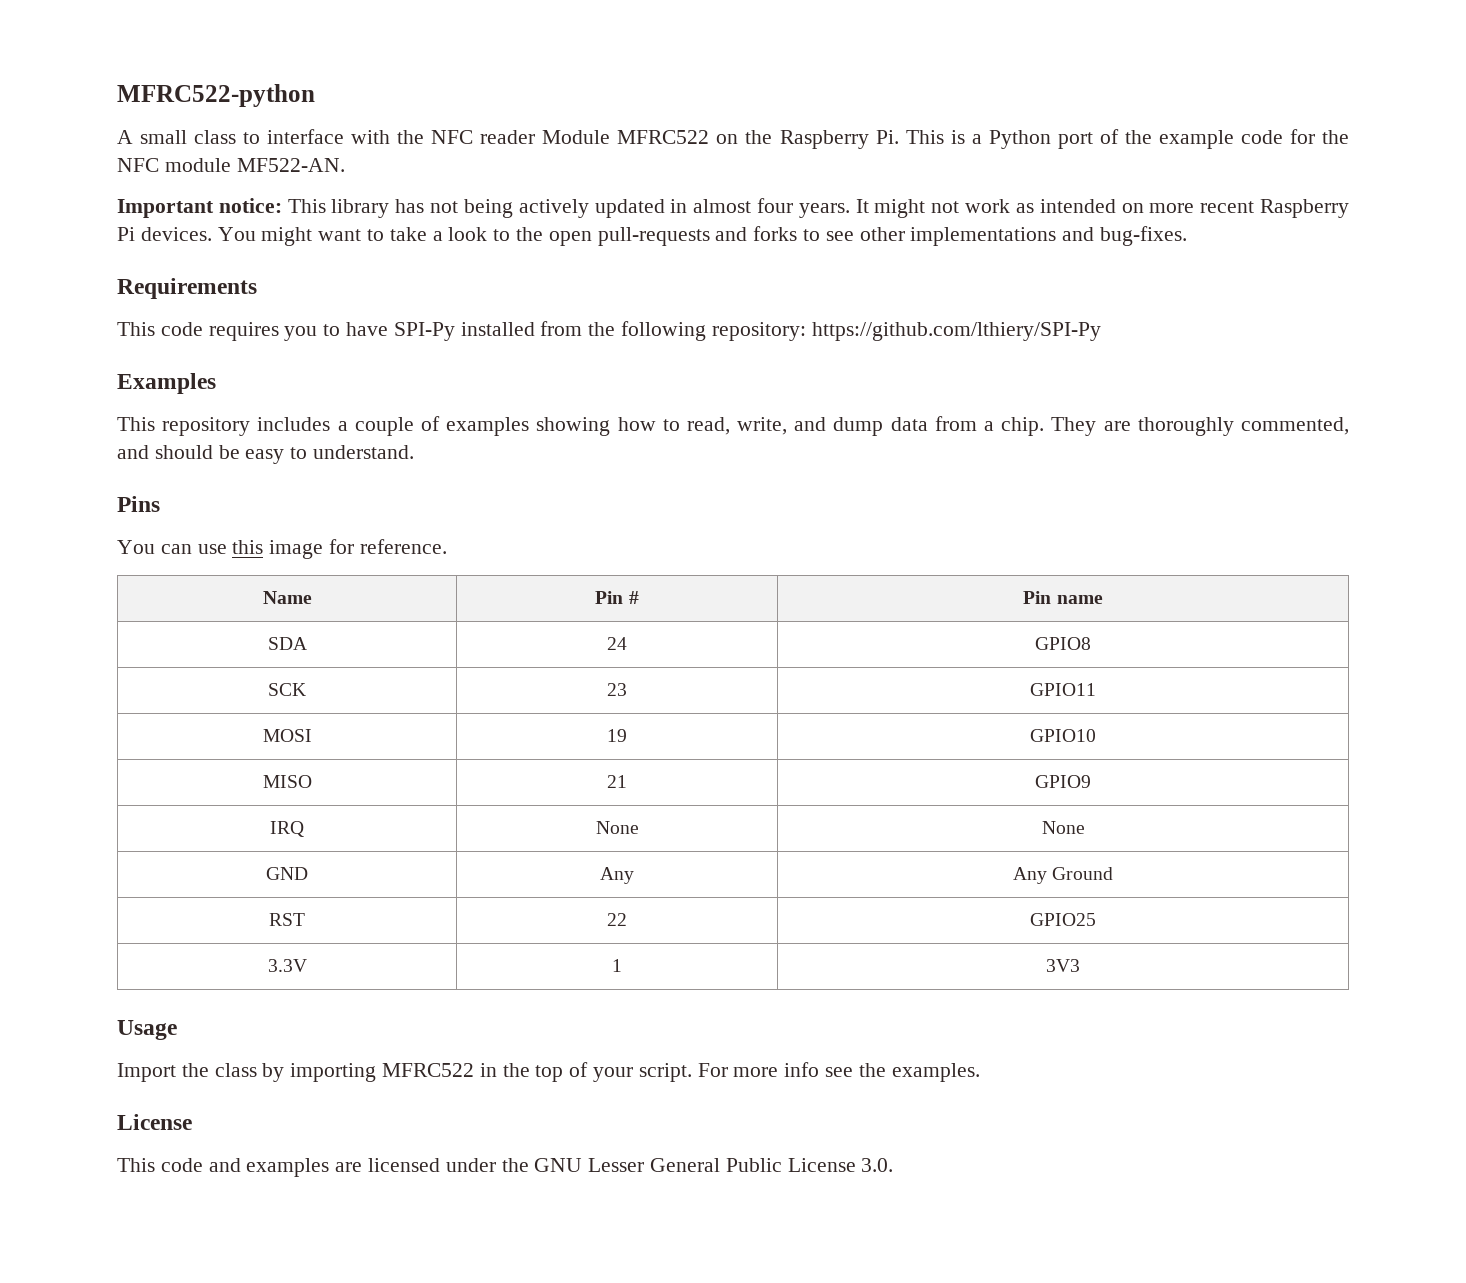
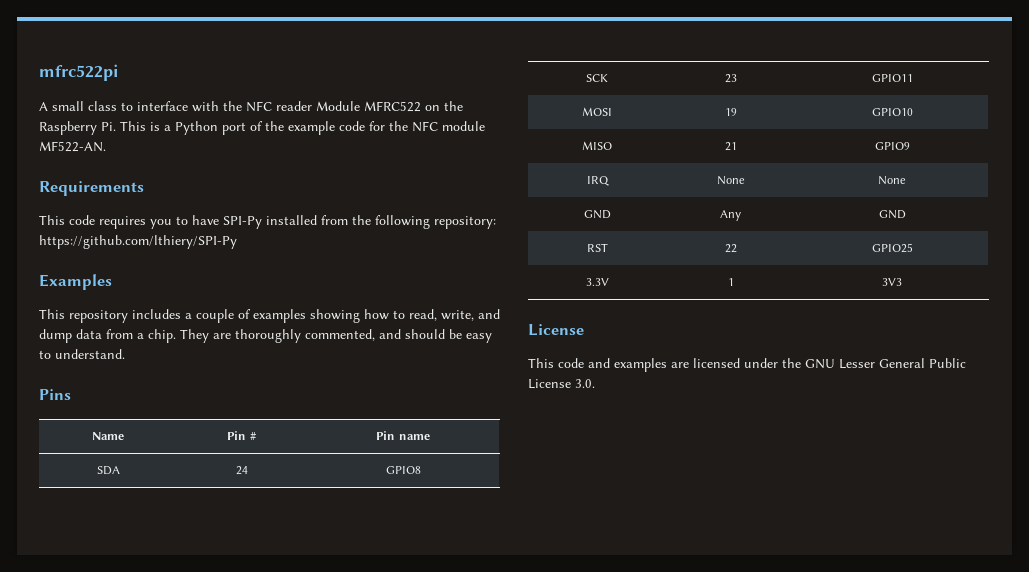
[117,84,315,107] MFRC522-python -> [39,64,118,81] mfrc522pi
[117,198,1350,218] [117,226,1188,246] // Important notice: This library has not being actively updated in almost four years. It might not work as intended on more recent Raspberry Pi devices. You might want to take a look to the open pull-requests and forks to see other implementations and bug-fixes. -> (106, 146) none
[117,539,447,559] // You can use this image for reference. -> (71, 394) none
[1012,867,1114,884] Any Ground -> [878,210,906,219] GND
[117,1020,177,1040] [117,1062,980,1082] // Usage // Import the class by importing MFRC522 in the top of your script. For more info see the examples. -> (902, 282) none

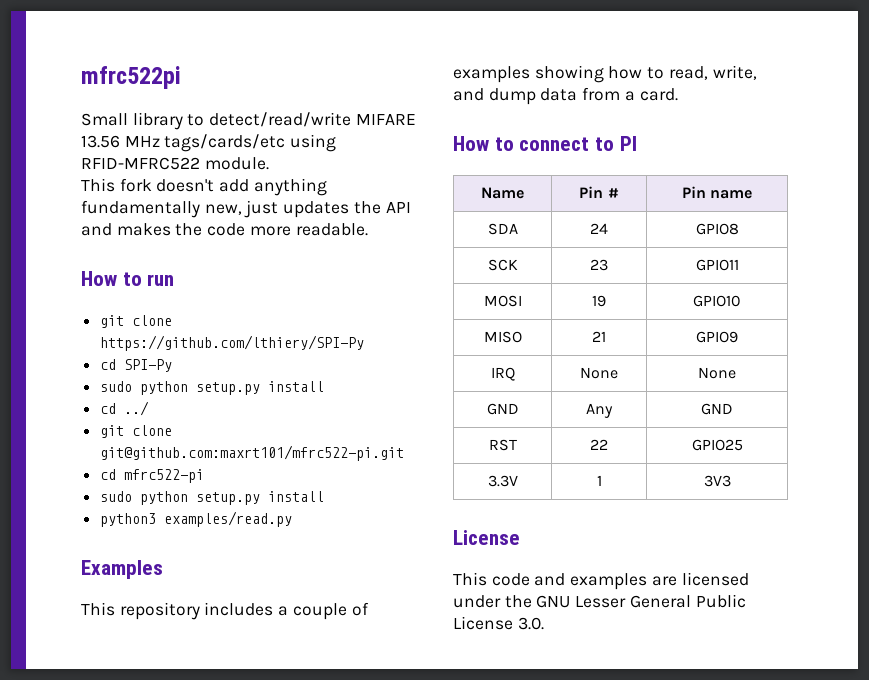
[39,101,463,112] [39,121,485,135] [39,141,106,152] [39,181,144,196] [39,215,496,229] [39,235,237,249] A small class to interface with the NFC reader Module MFRC522 on the Raspberry Pi. This is a Python port of the example code for the NFC module MF522-AN. // Requirements // This code requires you to have SPI-Py installed from the following repository: https://github.com/lthiery/SPI-Py -> [81,112,416,130] [81,134,337,152] [81,157,269,170] [81,178,327,196] [81,200,411,218] [81,223,368,236] [81,271,175,286] [100,315,173,328] [100,335,365,351] [100,359,173,372] [100,381,325,395] [100,401,150,416] [100,425,173,438] [100,445,405,461] [100,469,205,483] [100,491,325,505] [100,511,293,527] Small library to detect/read/write MIFARE 13.56 MHz tags/cards/etc using RFID-MFRC522 module. // This fork doesn't add anything fundamentally new, just updates the API and makes the code more readable. // How to run // git clone https://github.com/lthiery/SPI-Py // cd SPI-Py // sudo python setup.py install // cd ../ // git clone git@github.com:maxrt101/mfrc522-pi.git // cd mfrc522-pi // sudo python setup.py install // python3 examples/read.py
[148,329,492,343] [39,349,125,359] [39,389,71,400] chip. They are thoroughly commented, and should be easy to understand. // Pins -> [639,88,678,101] [453,136,637,151] card. // How to connect to PI

